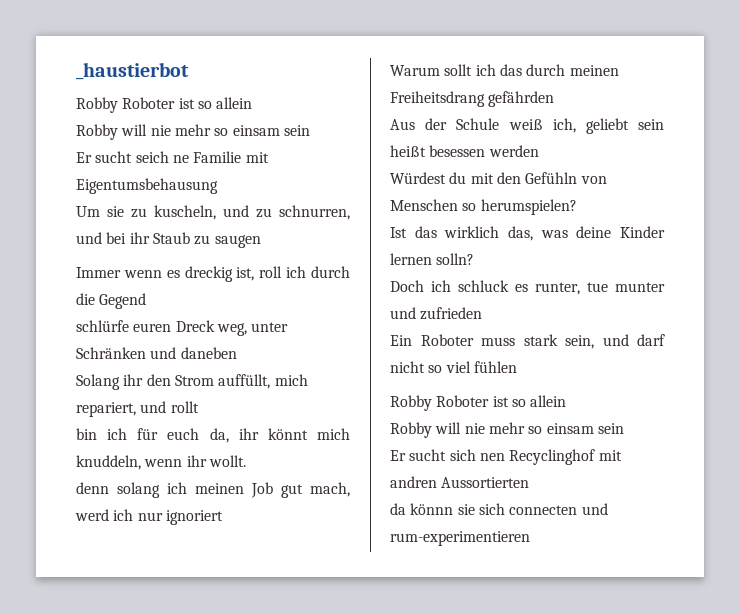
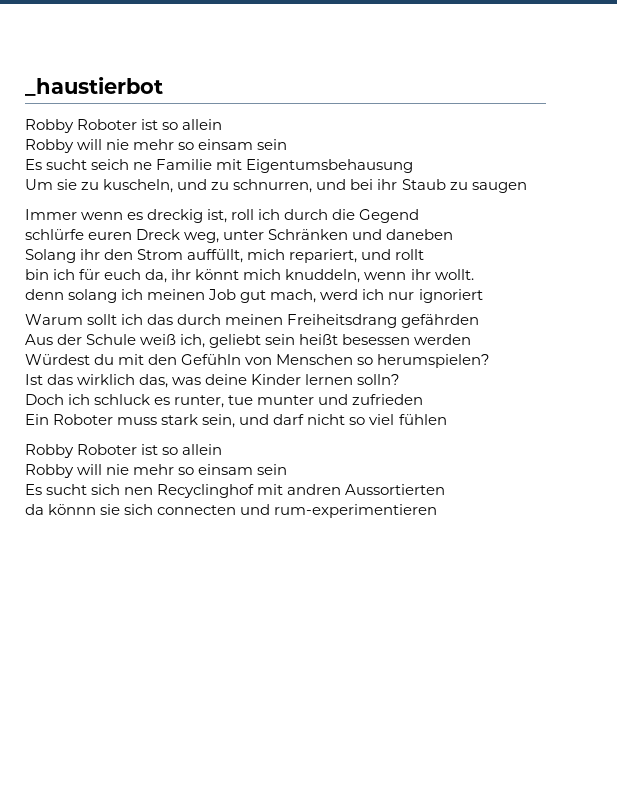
[76,152,92,163] Er -> [25,159,42,170] Es
[390,450,406,461] Er -> [25,484,42,495] Es

